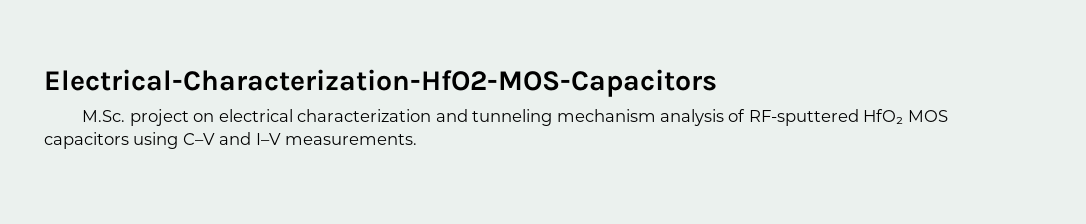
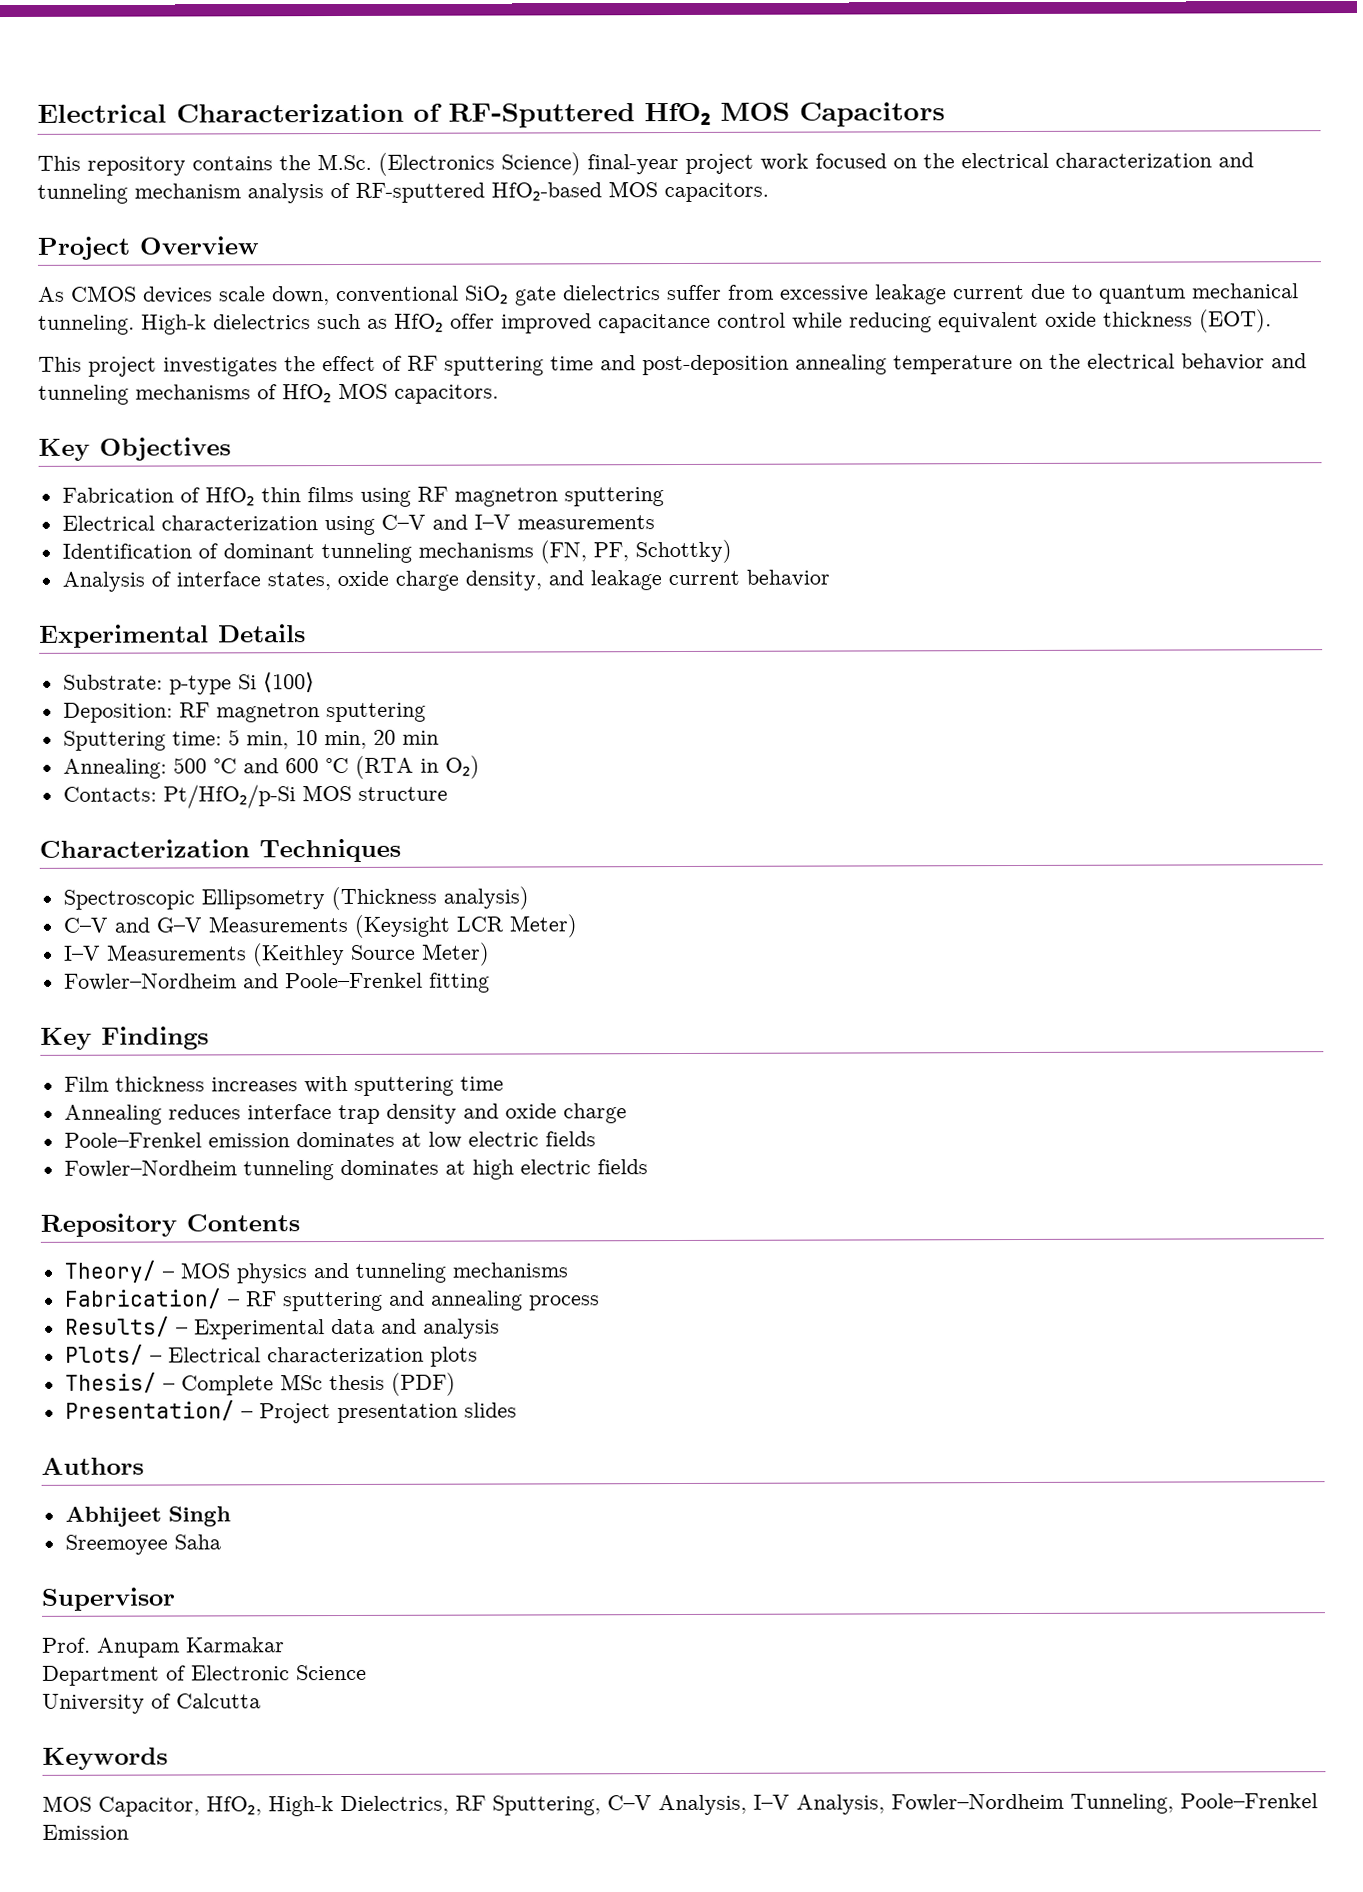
[44,69,717,97] [82,109,215,126] Electrical-Characterization-HfO2-MOS-Capacitors // M.Sc. project on -> [37,102,945,128] [37,152,955,176] Electrical Characterization of RF-Sputtered HfO₂ MOS Capacitors // This repository contains the M.Sc. (Electronics Science) final-year project work focused on the
[863,109,948,124] [44,132,418,149] HfO₂ MOS capacitors using C–V and I–V measurements. -> [491,181,769,203] [37,236,259,260] [38,283,1299,306] [38,309,1272,335] [38,353,1307,377] [38,382,499,405] [38,437,231,461] [61,486,664,507] [61,514,655,536] [61,539,732,564] [61,569,830,592] [39,624,306,648] [62,672,315,695] [62,702,426,723] [62,729,439,751] [62,755,480,779] [62,784,448,809] [39,838,401,863] [62,886,529,911] [62,914,577,938] [62,942,490,967] [63,972,490,993] [40,1026,209,1050] [63,1075,504,1096] [63,1103,627,1125] [63,1131,596,1149] [63,1159,648,1181] [40,1213,300,1237] [63,1260,568,1284] [64,1288,600,1312] [64,1316,500,1340] [64,1344,478,1367] [64,1372,456,1396] [64,1400,517,1424] [41,1457,144,1475] [64,1506,231,1527] [64,1534,221,1555] [41,1587,175,1611] [42,1637,285,1658] [42,1664,367,1686] [42,1693,261,1714] [42,1747,168,1770] [42,1793,1318,1817] [42,1824,129,1840] HfO₂-based MOS capacitors. // Project Overview // As CMOS devices scale down, conventional SiO₂ gate dielectrics suffer from excessive leakage current due to quantum mechanical tunneling. High-k dielectrics such as HfO₂ offer improved capacitance control while reducing equivalent oxide thickness (EOT). // This project investigates the effect of RF sputtering time and post-deposition annealing temperature on the electrical behavior and tunneling mechanisms of HfO₂ MOS capacitors. // Key Objectives // Fabrication of HfO₂ thin films using RF magnetron sputtering // Electrical characterization using C–V and I–V measurements // Identification of dominant tunneling mechanisms (FN, PF, Schottky) // Analysis of interface states, oxide charge density, and leakage current behavior // Experimental Details // Substrate: p-type Si ⟨100⟩ // Deposition: RF magnetron sputtering // Sputtering time: 5 min, 10 min, 20 min // Annealing: 500 °C and 600 °C (RTA in O₂) // Contacts: Pt/HfO₂/p-Si MOS structure // Characterization Techniques // Spectroscopic Ellipsometry (Thickness analysis) // C–V and G–V Measurements (Keysight LCR Meter) // I–V Measurements (Keithley Source Meter) // Fowler–Nordheim and Poole–Frenkel fitting // Key Findings // Film thickness increases with sputtering time // Annealing reduces interface trap density and oxide charge // Poole–Frenkel emission dominates at low electric fields // Fowler–Nordheim tunneling dominates at high electric fields // Repository Contents // Theory/ – MOS physics and tunneling mechanisms // Fabrication/ – RF sputtering and annealing process // Results/ – Experimental data and analysis // Plots/ – Electrical characterization plots // Thesis/ – Complete MSc thesis (PDF) // Presentation/ – Project presentation slides // Authors // Abhijeet Singh // Sreemoyee Saha // Supervisor // Prof. Anupam Karmakar // Department of Electronic Science // University of Calcutta // Keywords // MOS Capacitor, HfO₂, High-k Dielectrics, RF Sputtering, C–V Analysis, I–V Analysis, Fowler–Nordheim Tunneling, Poole–Frenkel Emission

